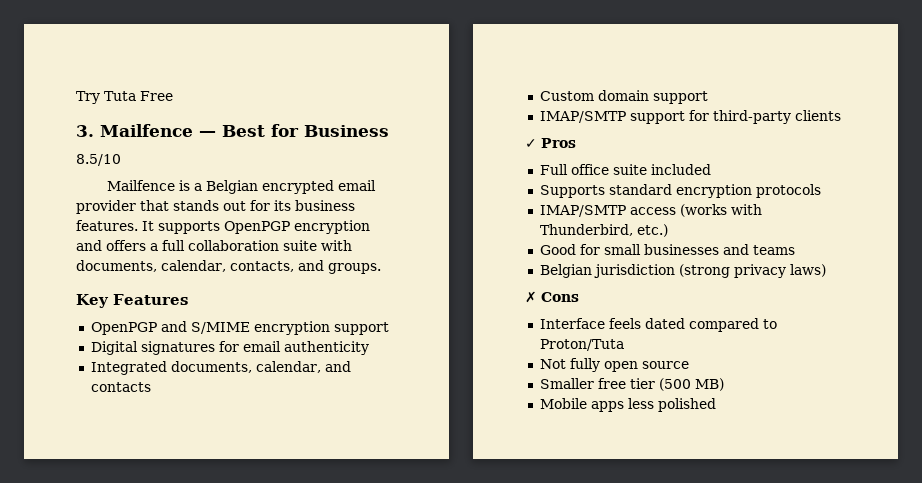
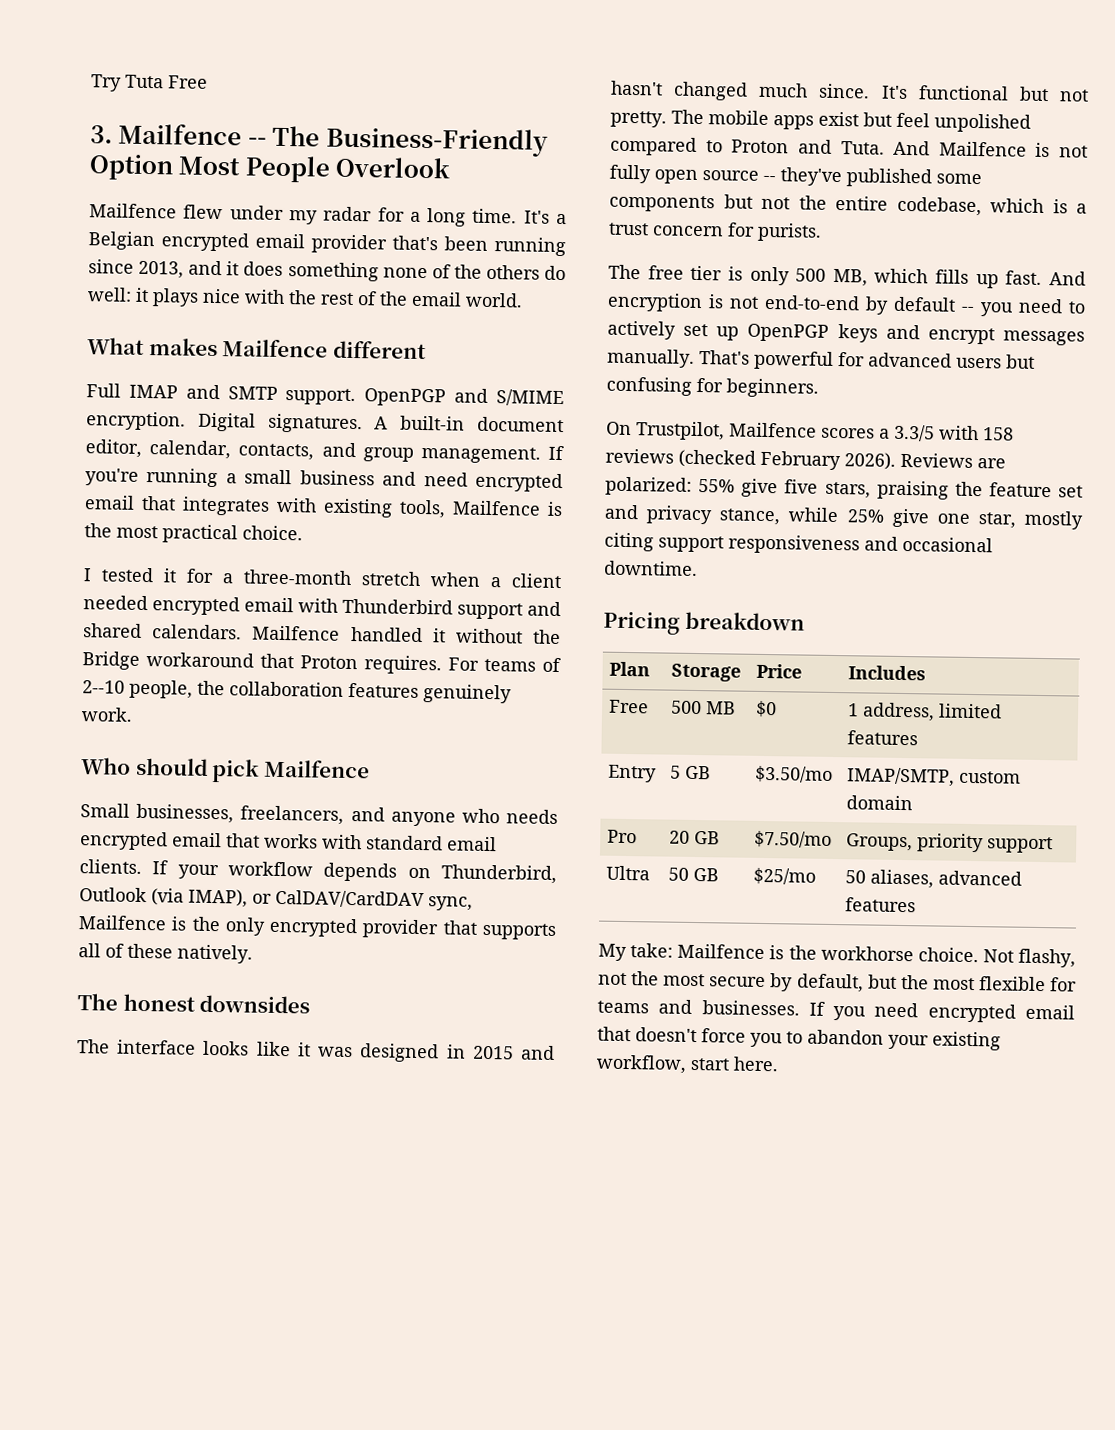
[199,124,389,137] [76,154,121,166] [107,180,191,191] — Best for Business // 8.5/10 // Mailfence is -> [247,125,548,157] [89,154,452,183] [89,203,550,227] -- The Business-Friendly Option Most People Overlook // Mailfence flew under my radar for a long time. It's
[140,200,355,211] [76,220,370,234] [76,240,352,251] [76,260,381,274] [76,294,188,308] [90,321,389,335] [90,341,369,355] [90,361,351,375] [90,382,151,392] [539,90,708,104] [539,110,841,124] [525,138,576,148] [539,164,711,175] [539,184,821,198] [539,204,762,217] [539,224,668,237] [539,244,795,255] [539,264,826,278] [525,291,579,303] [539,318,777,332] [539,339,624,351] [539,358,689,372] [539,378,724,391] [539,398,716,412] that stands out for its business features. It supports OpenPGP encryption and offers a full collaboration suite with documents, calendar, contacts, and groups. // Key Features // OpenPGP and S/MIME encryption support // Digital signatures for email authenticity // Integrated documents, calendar, and contacts // Custom domain support // IMAP/SMTP support for third-party clients // ✓ Pros // Full office suite included // Supports standard encryption protocols // IMAP/SMTP access (works with Thunderbird, etc.) // Good for small businesses and teams // Belgian jurisdiction (strong privacy laws) // ✗ Cons // Interface feels dated compared to Proton/Tuta // Not fully open source // Smaller free tier (500 MB) // Mobile apps less polished -> [392,235,566,257] [88,259,567,282] [87,287,523,308] [87,337,426,360] [86,383,564,407] [86,411,564,434] [85,439,564,464] [85,468,563,493] [84,495,563,519] [84,523,303,544] [83,567,562,589] [83,595,561,620] [83,623,562,645] [82,651,561,675] [82,679,512,704] [81,707,133,722] [81,757,370,783] [80,803,558,827] [80,831,497,852] [79,859,557,885] [79,887,473,911] [78,915,556,940] [78,943,253,964] [77,993,311,1014] [77,1039,555,1063] [610,80,1089,102] [610,109,1031,133] [610,136,1088,158] [609,164,982,188] [609,194,1087,217] [608,222,822,242] [608,264,1086,289] [607,292,1086,317] [607,320,1085,346] [607,348,1035,370] [606,376,819,398] [606,421,1014,442] [605,448,1006,471] [605,476,1083,500] [604,504,1084,530] [604,532,993,555] [604,560,698,577] [603,611,805,635] [609,661,651,677] [671,663,742,682] [756,663,803,679] [848,665,927,681] [609,699,650,714] [671,700,737,715] [755,700,778,718] [848,702,1003,722] [847,730,919,746] [608,764,658,783] [670,765,712,780] [755,765,834,783] [847,767,1022,787] [846,795,914,811] [607,829,638,844] [669,830,721,845] [754,830,833,848] [846,833,1054,854] [606,865,651,881] [668,867,720,882] [753,867,817,885] [845,869,1023,889] [845,897,917,913] [598,943,1076,968] [598,971,1077,993] [597,999,1075,1023] [597,1026,1001,1051] [596,1054,779,1074] that's been running since 2013, and it does something none of the others do well: it plays nice with the rest of the email world. // What makes Mailfence different // Full IMAP and SMTP support. OpenPGP and S/MIME encryption. Digital signatures. A built-in document editor, calendar, contacts, and group management. If you're running a small business and need encrypted email that integrates with existing tools, Mailfence is the most practical choice. // I tested it for a three-month stretch when a client needed encrypted email with Thunderbird support and shared calendars. Mailfence handled it without the Bridge workaround that Proton requires. For teams of 2--10 people, the collaboration features genuinely work. // Who should pick Mailfence // Small businesses, freelancers, and anyone who needs encrypted email that works with standard email clients. If your workflow depends on Thunderbird, Outlook (via IMAP), or CalDAV/CardDAV sync, Mailfence is the only encrypted provider that supports all of these natively. // The honest downsides // The interface looks like it was designed in 2015 and hasn't changed much since. It's functional but not pretty. The mobile apps exist but feel unpolished compared to Proton and Tuta. And Mailfence is not fully open source -- they've published some components but not the entire codebase, which is a trust concern for purists. // The free tier is only 500 MB, which fills up fast. And encryption is not end-to-end by default -- you need to actively set up OpenPGP keys and encrypt messages manually. That's powerful for advanced users but confusing for beginners. // On Trustpilot, Mailfence scores a 3.3/5 with 158 reviews (checked February 2026). Reviews are polarized: 55% give five stars, praising the feature set and privacy stance, while 25% give one star, mostly citing support responsiveness and occasional downtime. // Pricing breakdown // Plan | Storage | Price | Includes // Free | 500 MB | $0 | 1 address, limited features // Entry | 5 GB | $3.50/mo | IMAP/SMTP, custom domain // Pro | 20 GB | $7.50/mo | Groups, priority support // Ultra | 50 GB | $25/mo | 50 aliases, advanced features // My take: Mailfence is the workhorse choice. Not flashy, not the most secure by default, but the most flexible for teams and businesses. If you need encrypted email that doesn't force you to abandon your existing workflow, start here.

